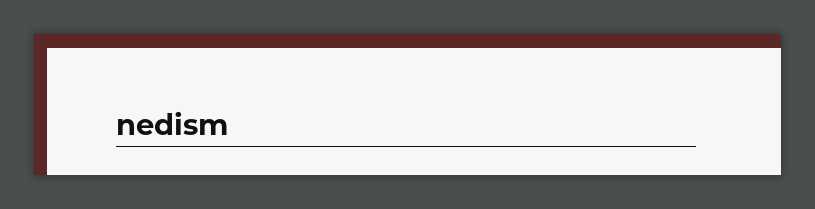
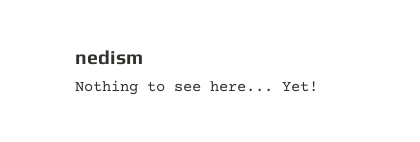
(228, 123) none -> [75,80,318,95] // Nothing to see here... Yet!

